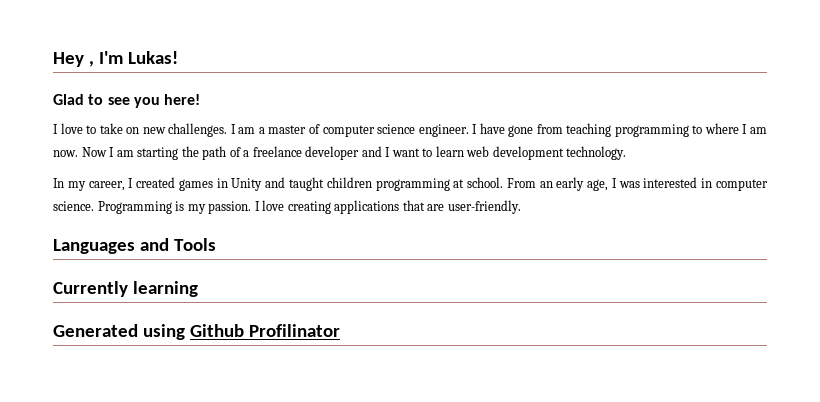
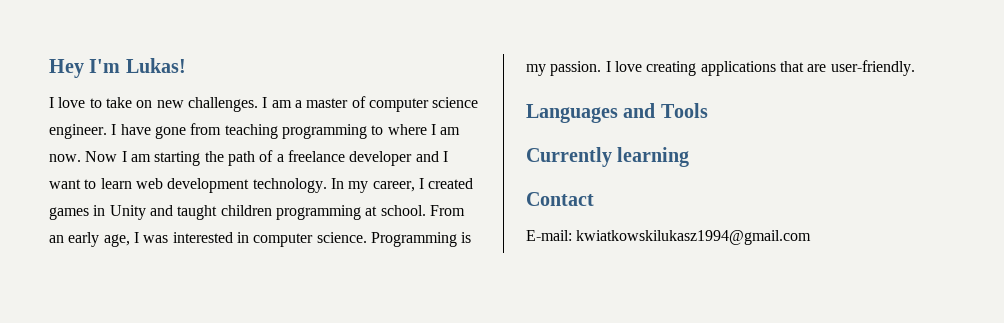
[88,61,94,67] , -> (84, 68) none
[53,94,201,108] // Glad to see you here! -> (186, 65) none
(627, 153) // -> (327, 185) none
[53,324,340,340] Generated using Github Profilinator -> [526,192,594,206] [526,230,812,245] Contact // E-mail: kwiatkowskilukasz1994@gmail.com

